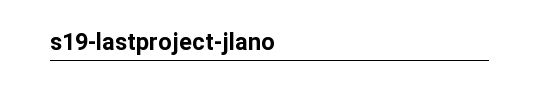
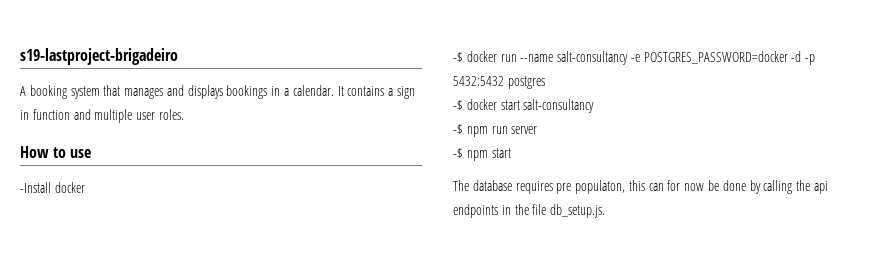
[50,32,275,55] s19-lastproject-jlano -> [20,48,178,65] [20,85,415,99] [20,109,184,123] [20,146,92,158] [20,182,85,193] [453,51,816,65] [453,76,545,89] [453,99,595,113] [453,124,538,137] [453,148,511,161] [453,180,828,194] [453,204,606,218] s19-lastproject-brigadeiro // A booking system that manages and displays bookings in a calendar. It contains a sign in function and multiple user roles. // How to use // -Install docker // -$ docker run --name salt-consultancy -e POSTGRES_PASSWORD=docker -d -p 5432:5432 postgres // -$ docker start salt-consultancy // -$ npm run server // -$ npm start // The database requires pre populaton, this can for now be done by calling the api endpoints in the file db_setup.js.

